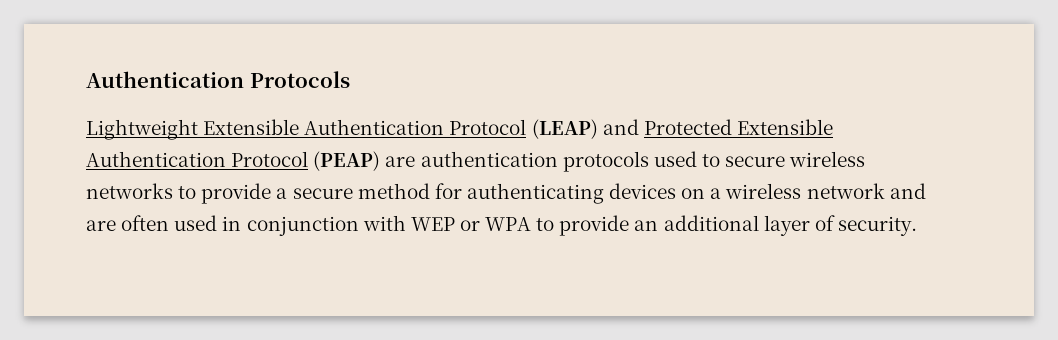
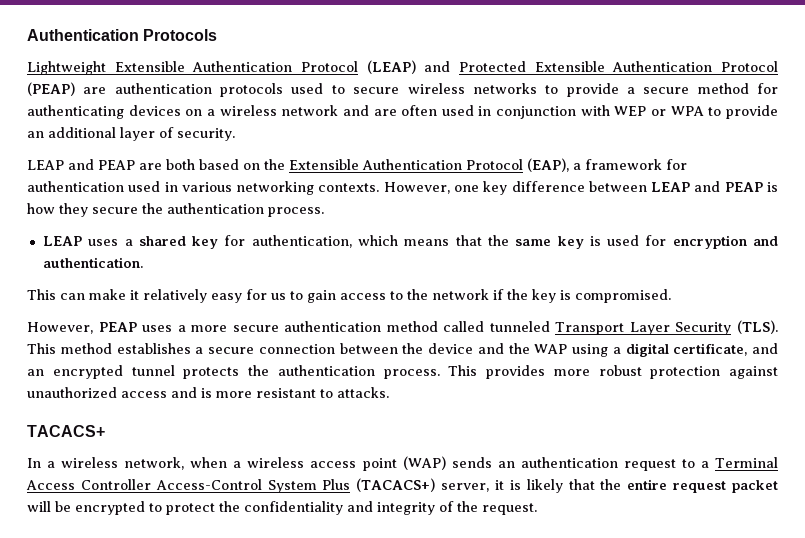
(917, 226) none -> [27,158,687,172] [27,181,779,195] [27,203,324,217] [42,235,778,249] [42,257,143,268] [27,289,671,303] [27,320,778,335] [27,343,778,357] [27,365,778,379] [27,387,389,398] [27,425,105,437] [27,456,779,471] [26,478,778,493] [27,501,537,515] // LEAP and PEAP are both based on the Extensible Authentication Protocol (EAP), a framework for authentication used in various networking contexts. However, one key difference between LEAP and PEAP is how they secure the authentication process. // LEAP uses a shared key for authentication, which means that the same key is used for encryption and authentication. // This can make it relatively easy for us to gain access to the network if the key is compromised. // However, PEAP uses a more secure authentication method called tunneled Transport Layer Security (TLS). This method establishes a secure connection between the device and the WAP using a digital certificate, and an encrypted tunnel protects the authentication process. This provides more robust protection against unauthorized access and is more resistant to attacks. // TACACS+ // In a wireless network, when a wireless access point (WAP) sends an authentication request to a Terminal Access Controller Access-Control System Plus (TACACS+) server, it is likely that the entire request packet will be encrypted to protect the confidentiality and integrity of the request.

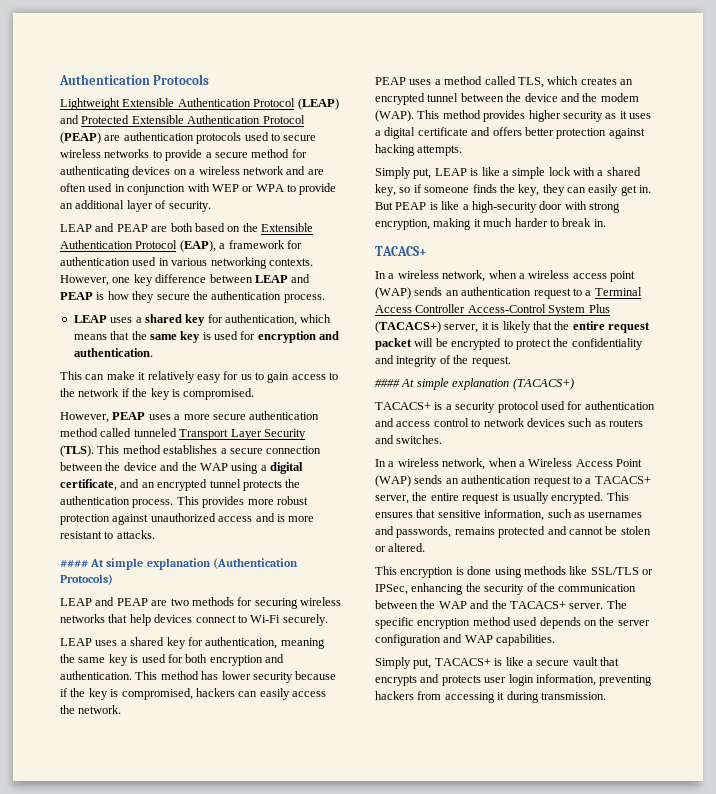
(389, 392) none -> [60,558,298,570] [60,574,113,585] [60,597,341,609] [60,614,328,626] [60,637,325,649] [60,654,284,666] [60,671,337,683] [60,688,326,700] [60,705,122,714] [375,76,633,88] [375,93,639,105] [375,110,651,122] [375,127,645,139] [375,144,463,156] [375,167,641,179] [375,184,652,196] [375,201,620,213] [375,218,606,230] // #### At simple explanation (Authentication Protocols) // LEAP and PEAP are two methods for securing wireless networks that help devices connect to Wi-Fi securely. // LEAP uses a shared key for authentication, meaning the same key is used for both encryption and authentication. This method has lower security because if the key is compromised, hackers can easily access the network. // PEAP uses a method called TLS, which creates an encrypted tunnel between the device and the modem (WAP). This method provides higher security as it uses a digital certificate and offers better protection against hacking attempts. // Simply put, LEAP is like a simple lock with a shared key, so if someone finds the key, they can easily get in. But PEAP is like a high-security door with strong encryption, making it much harder to break in.
(537, 509) none -> [375,378,574,390] [375,401,655,413] [375,418,643,427] [375,435,443,444] [375,458,642,470] [375,475,651,487] [375,492,629,504] [375,509,643,521] [375,526,651,538] [375,543,426,552] [375,566,653,578] [375,583,637,595] [375,600,627,609] [375,617,650,629] [375,634,556,646] [375,657,619,669] [375,674,653,686] [375,691,606,703] // #### At simple explanation (TACACS+) // TACACS+ is a security protocol used for authentication and access control to network devices such as routers and switches. // In a wireless network, when a Wireless Access Point (WAP) sends an authentication request to a TACACS+ server, the entire request is usually encrypted. This ensures that sensitive information, such as usernames and passwords, remains protected and cannot be stolen or altered. // This encryption is done using methods like SSL/TLS or IPSec, enhancing the security of the communication between the WAP and the TACACS+ server. The specific encryption method used depends on the server configuration and WAP capabilities. // Simply put, TACACS+ is like a secure vault that encrypts and protects user login information, preventing hackers from accessing it during transmission.

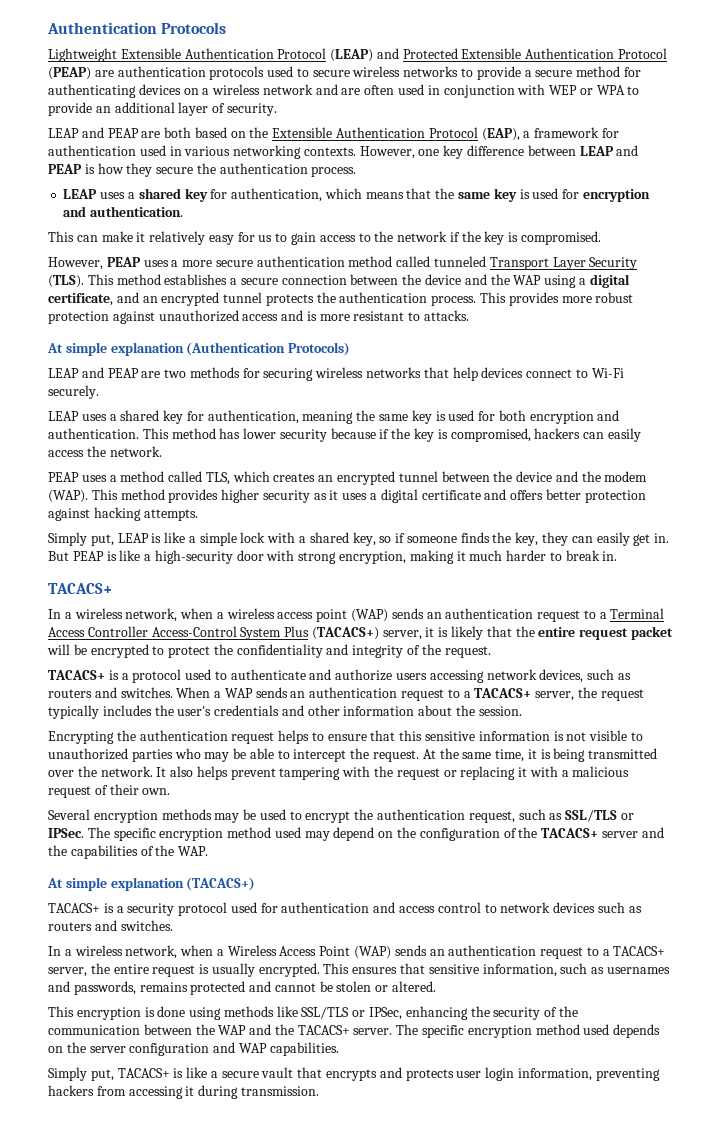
[60,560,89,567] #### -> (470, 315) none
[375,379,400,387] #### -> [48,669,631,683] [48,687,644,701] [48,705,522,719] [48,730,643,744] [48,748,658,762] [48,766,630,780] [48,784,171,798] [48,809,634,823] [48,827,664,841] [48,845,209,859] TACACS+ is a protocol used to authenticate and authorize users accessing network devices, such as routers and switches. When a WAP sends an authentication request to a TACACS+ server, the request typically includes the user's credentials and other information about the session. // Encrypting the authentication request helps to ensure that this sensitive information is not visible to unauthorized parties who may be able to intercept the request. At the same time, it is being transmitted over the network. It also helps prevent tampering with the request or replacing it with a malicious request of their own. // Several encryption methods may be used to encrypt the authentication request, such as SSL/TLS or IPSec. The specific encryption method used may depend on the configuration of the TACACS+ server and the capabilities of the WAP. //

